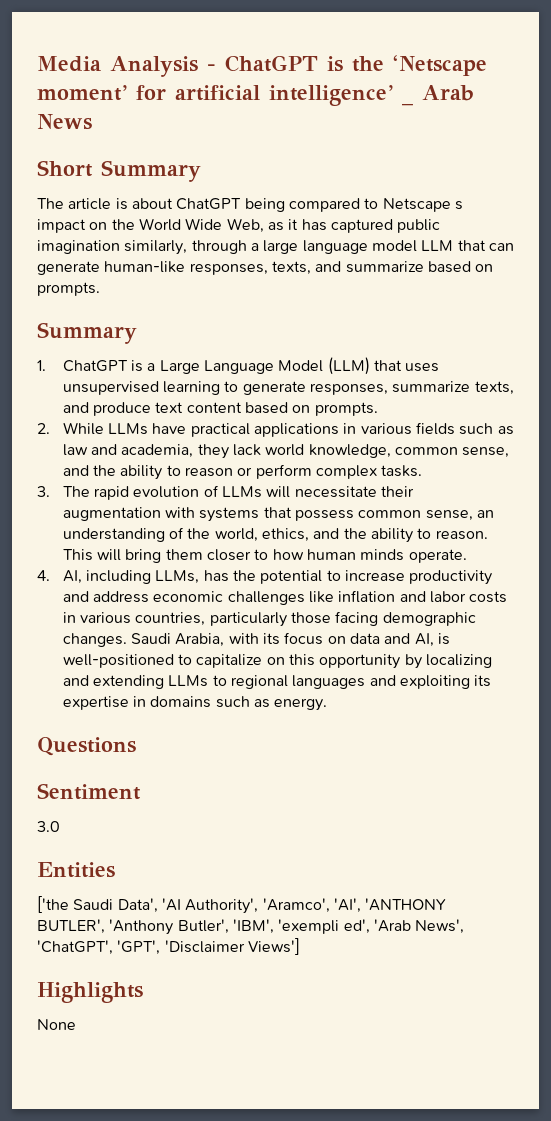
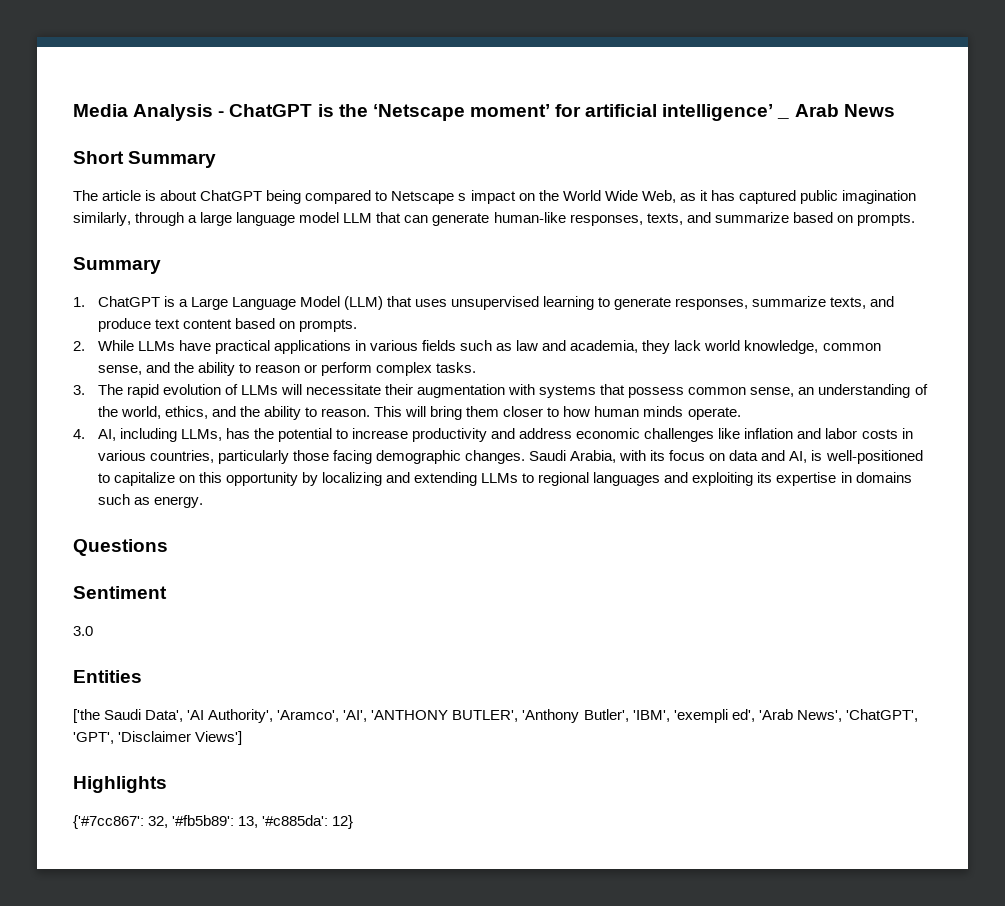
[37,1019,76,1030] // None -> [73,815,354,829] // {'#7cc867': 32, '#fb5b89': 13, '#c885da': 12}

